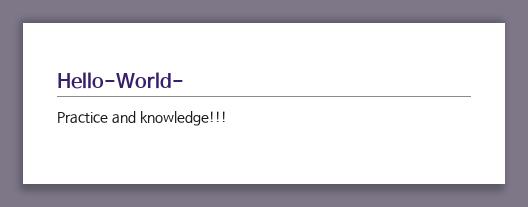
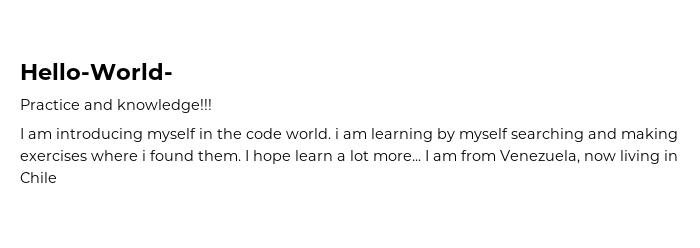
(227, 118) none -> [20,128,678,142] [20,150,678,164] [20,172,57,183] // I am introducing myself in the code world. i am learning by myself searching and making exercises where i found them. I hope learn a lot more... I am from Venezuela, now living in Chile

